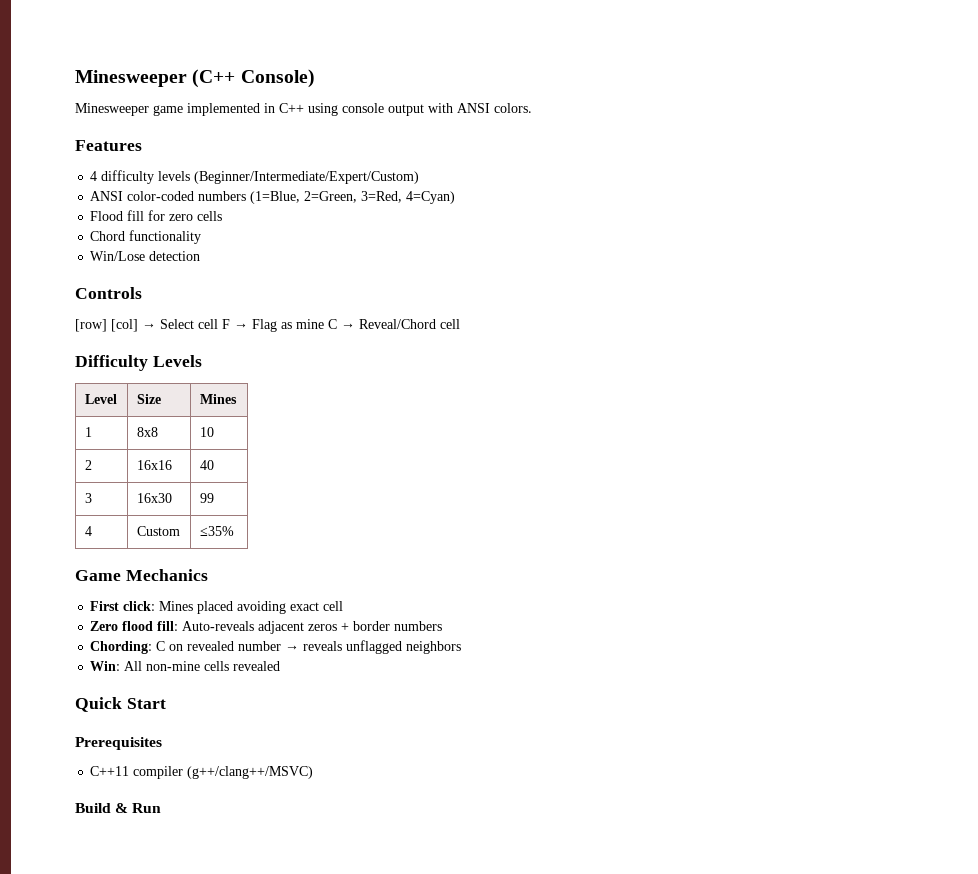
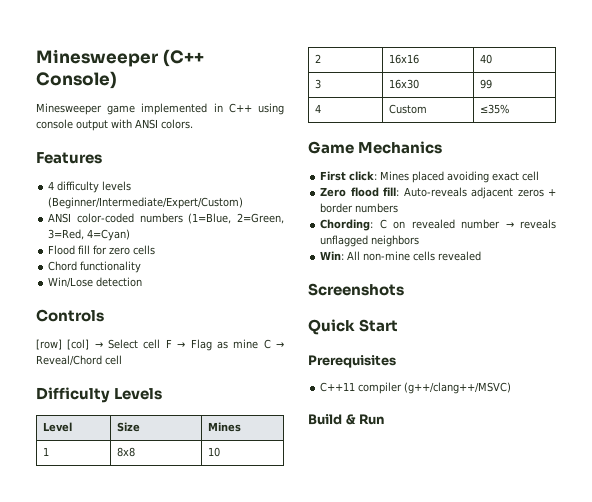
(281, 666) none -> [308,283,404,296] // Screenshots

